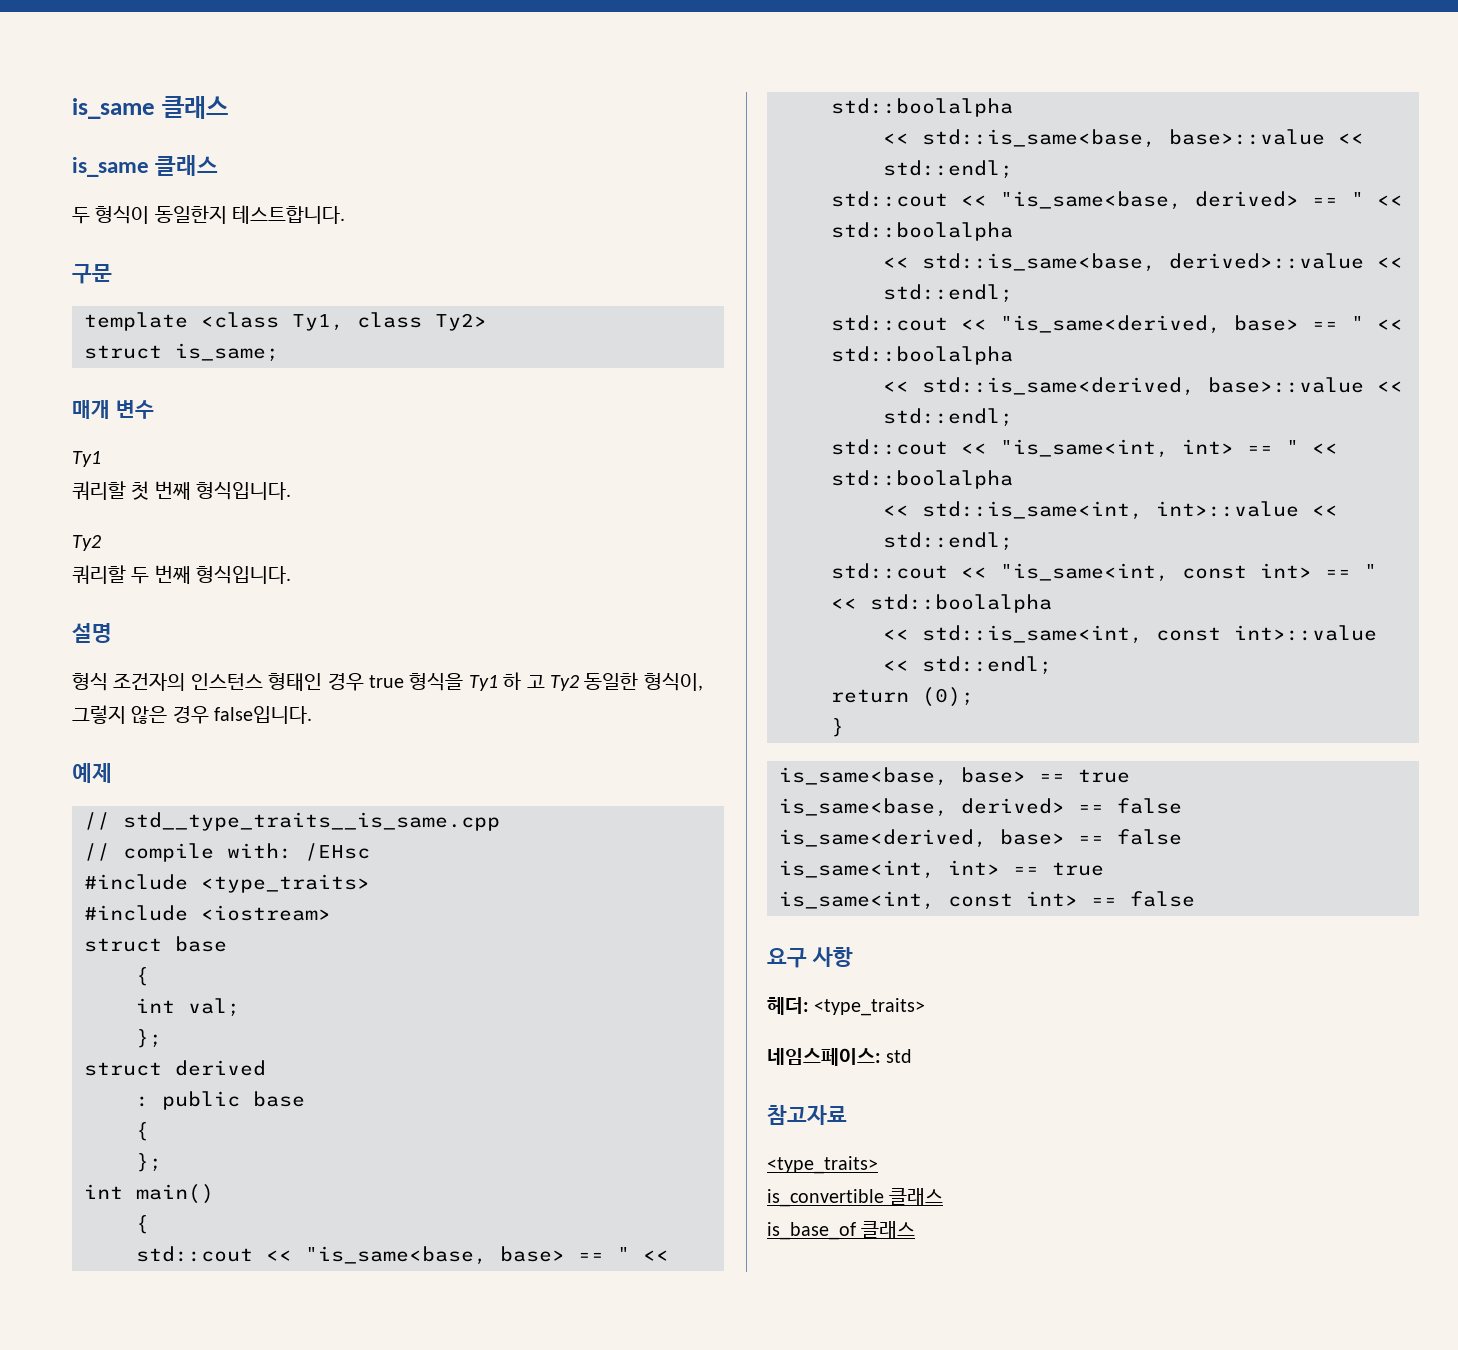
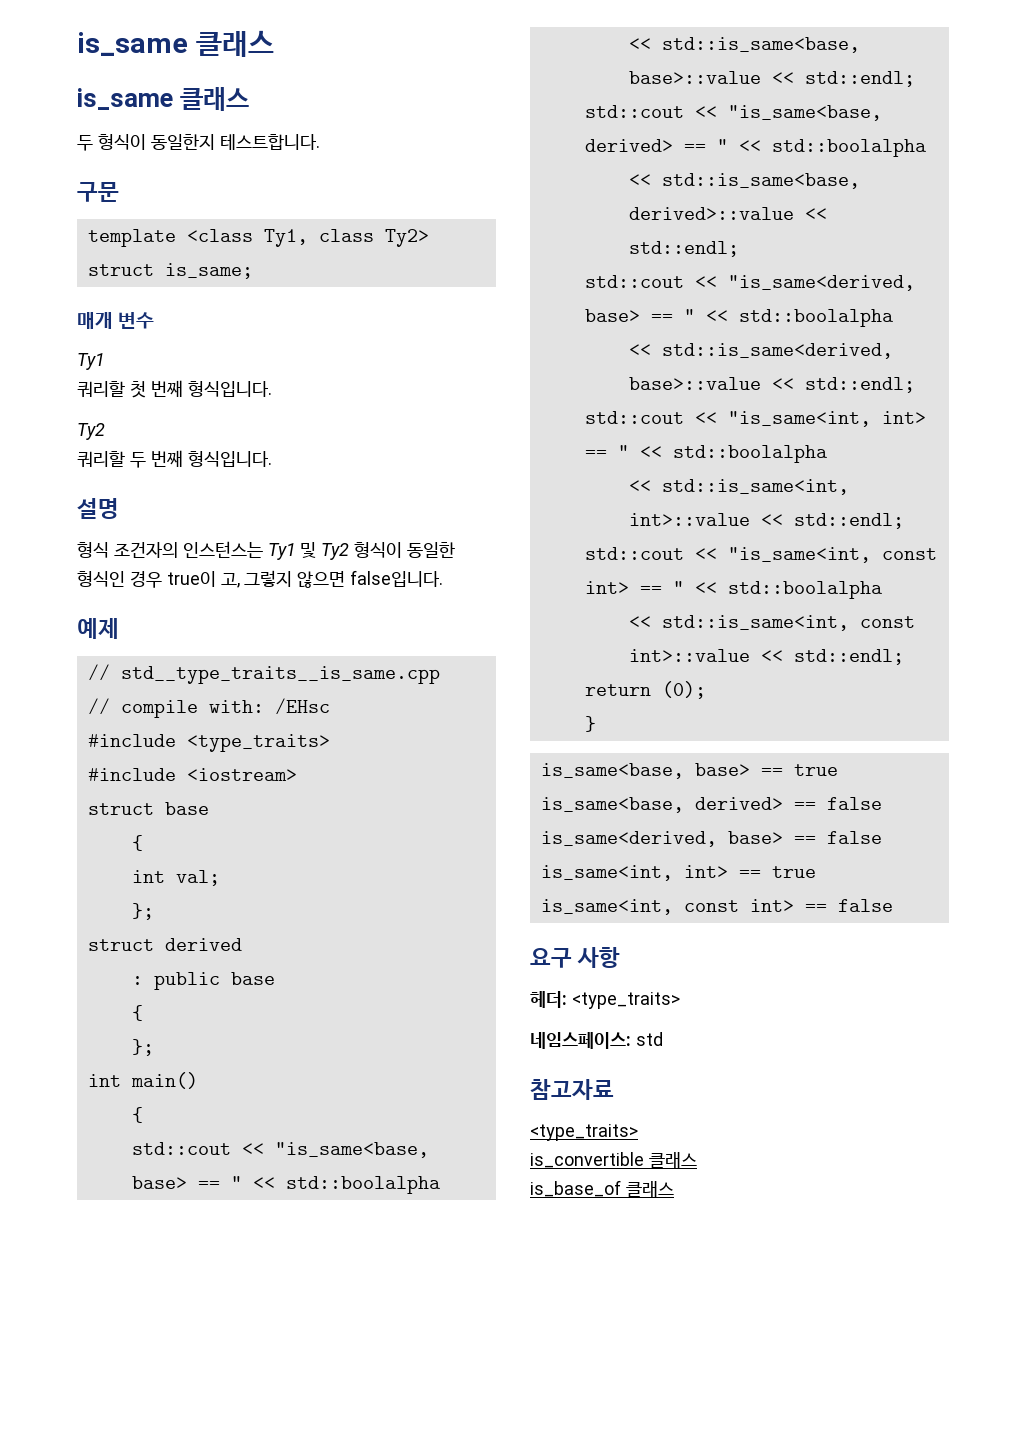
[190,672,703,691] [72,705,209,724] 인스턴스 형태인 경우 true 형식을 Ty1 하 고 Ty2 동일한 형식이, 그렇지 않은 경우 -> [182,541,456,560] [77,570,346,588] 인스턴스는 Ty1 및 Ty2 형식이 동일한 형식인 경우 true이 고, 그렇지 않으면

